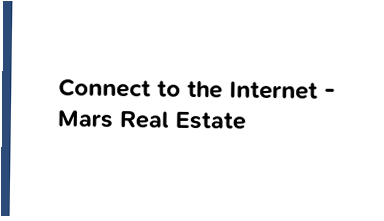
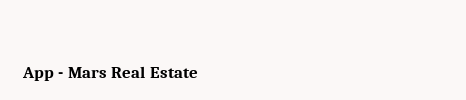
[58,78,318,100] Connect to the Internet -> [22,67,54,81] App

